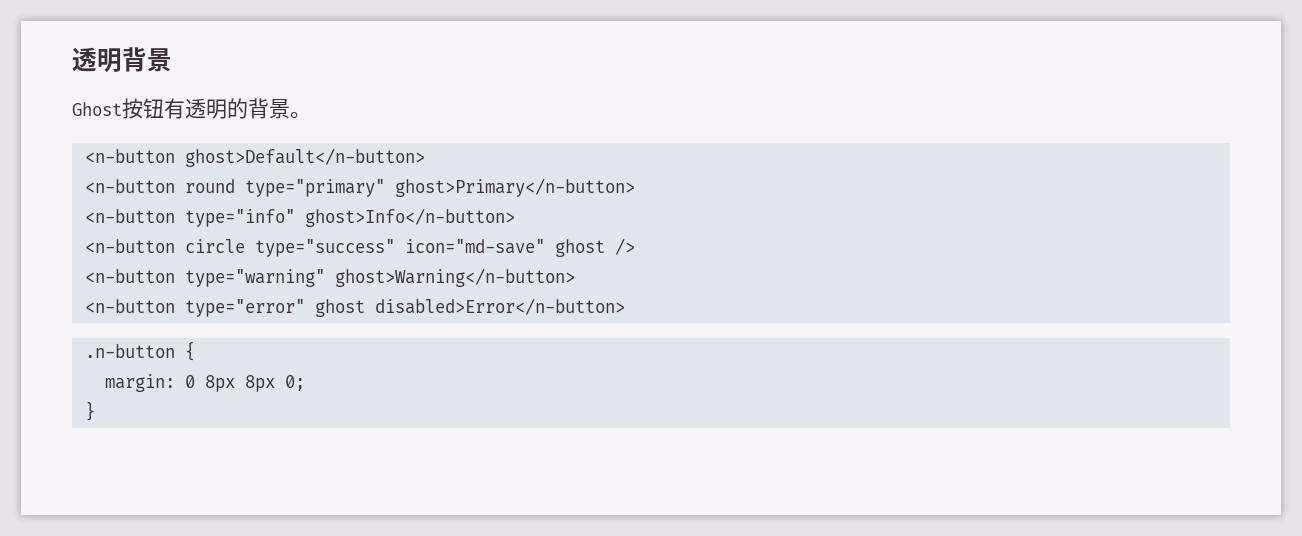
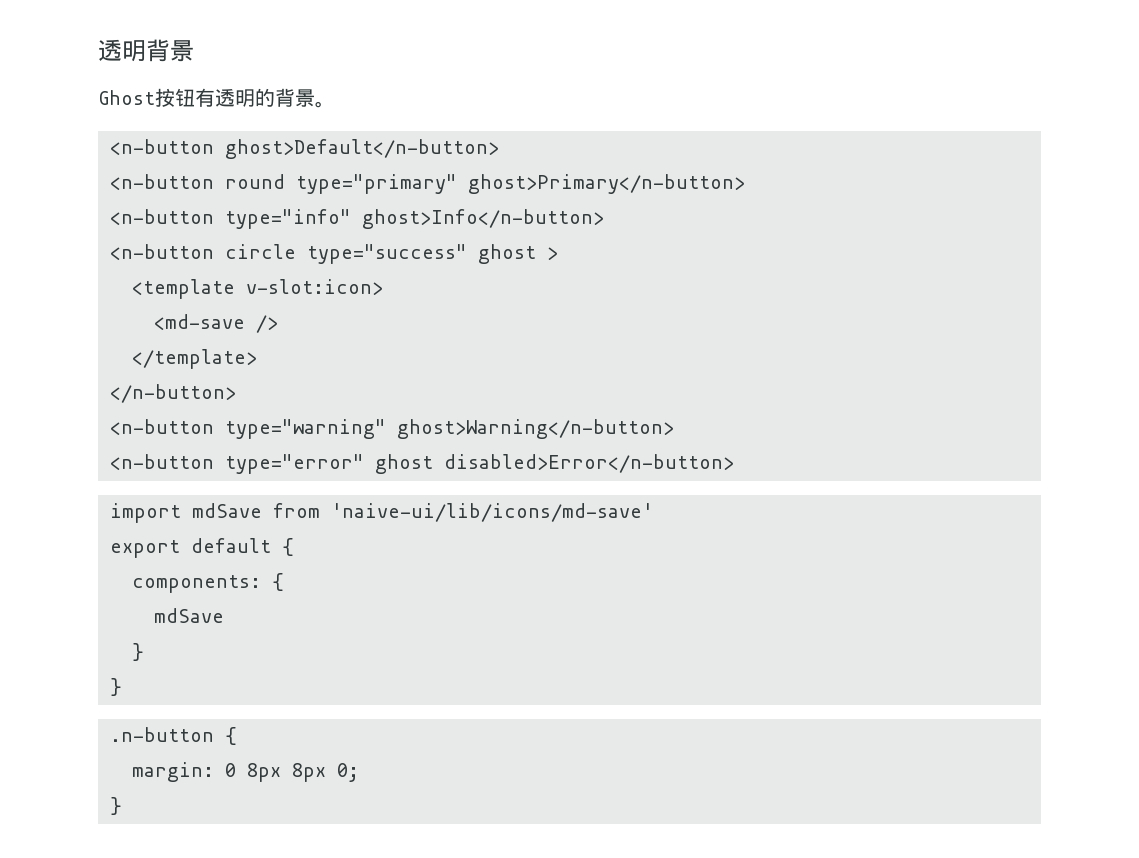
[404,239,605,257] icon="md-save" ghost -> [478,244,558,264] [132,279,383,299] [154,314,245,330] ghost > // <template v-slot:icon> // <md-save
(635, 246) none -> [132,349,257,369] [110,384,236,403] // </template> // </n-button>
(625, 306) none -> [110,503,653,523] [110,538,294,558] [132,573,284,593] [154,608,224,623] [132,643,144,661] [110,678,122,696] // import mdSave from 'naive-ui/lib/icons/md-save' // export default { // components: { // mdSave // } // }

